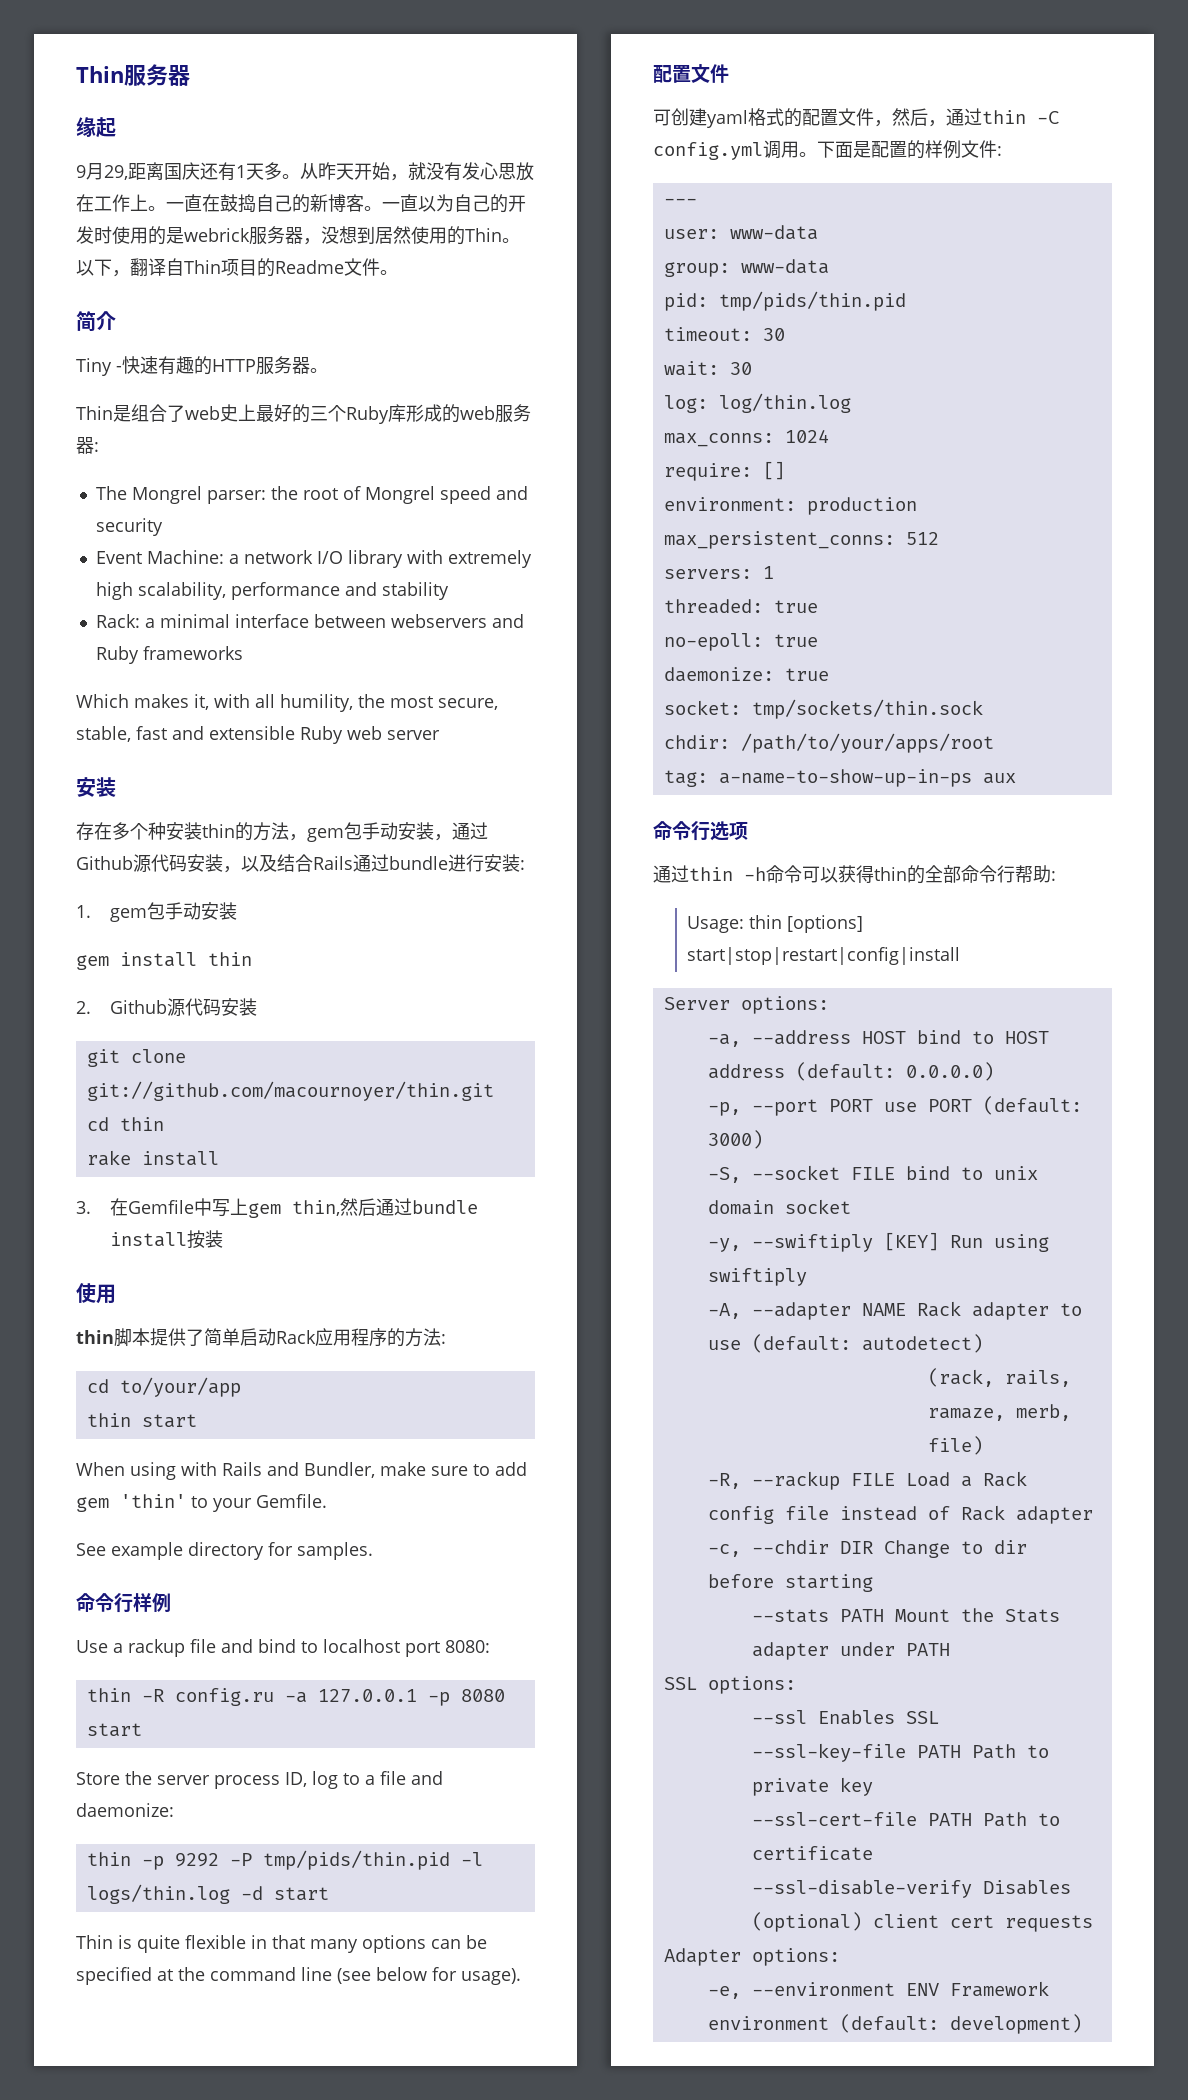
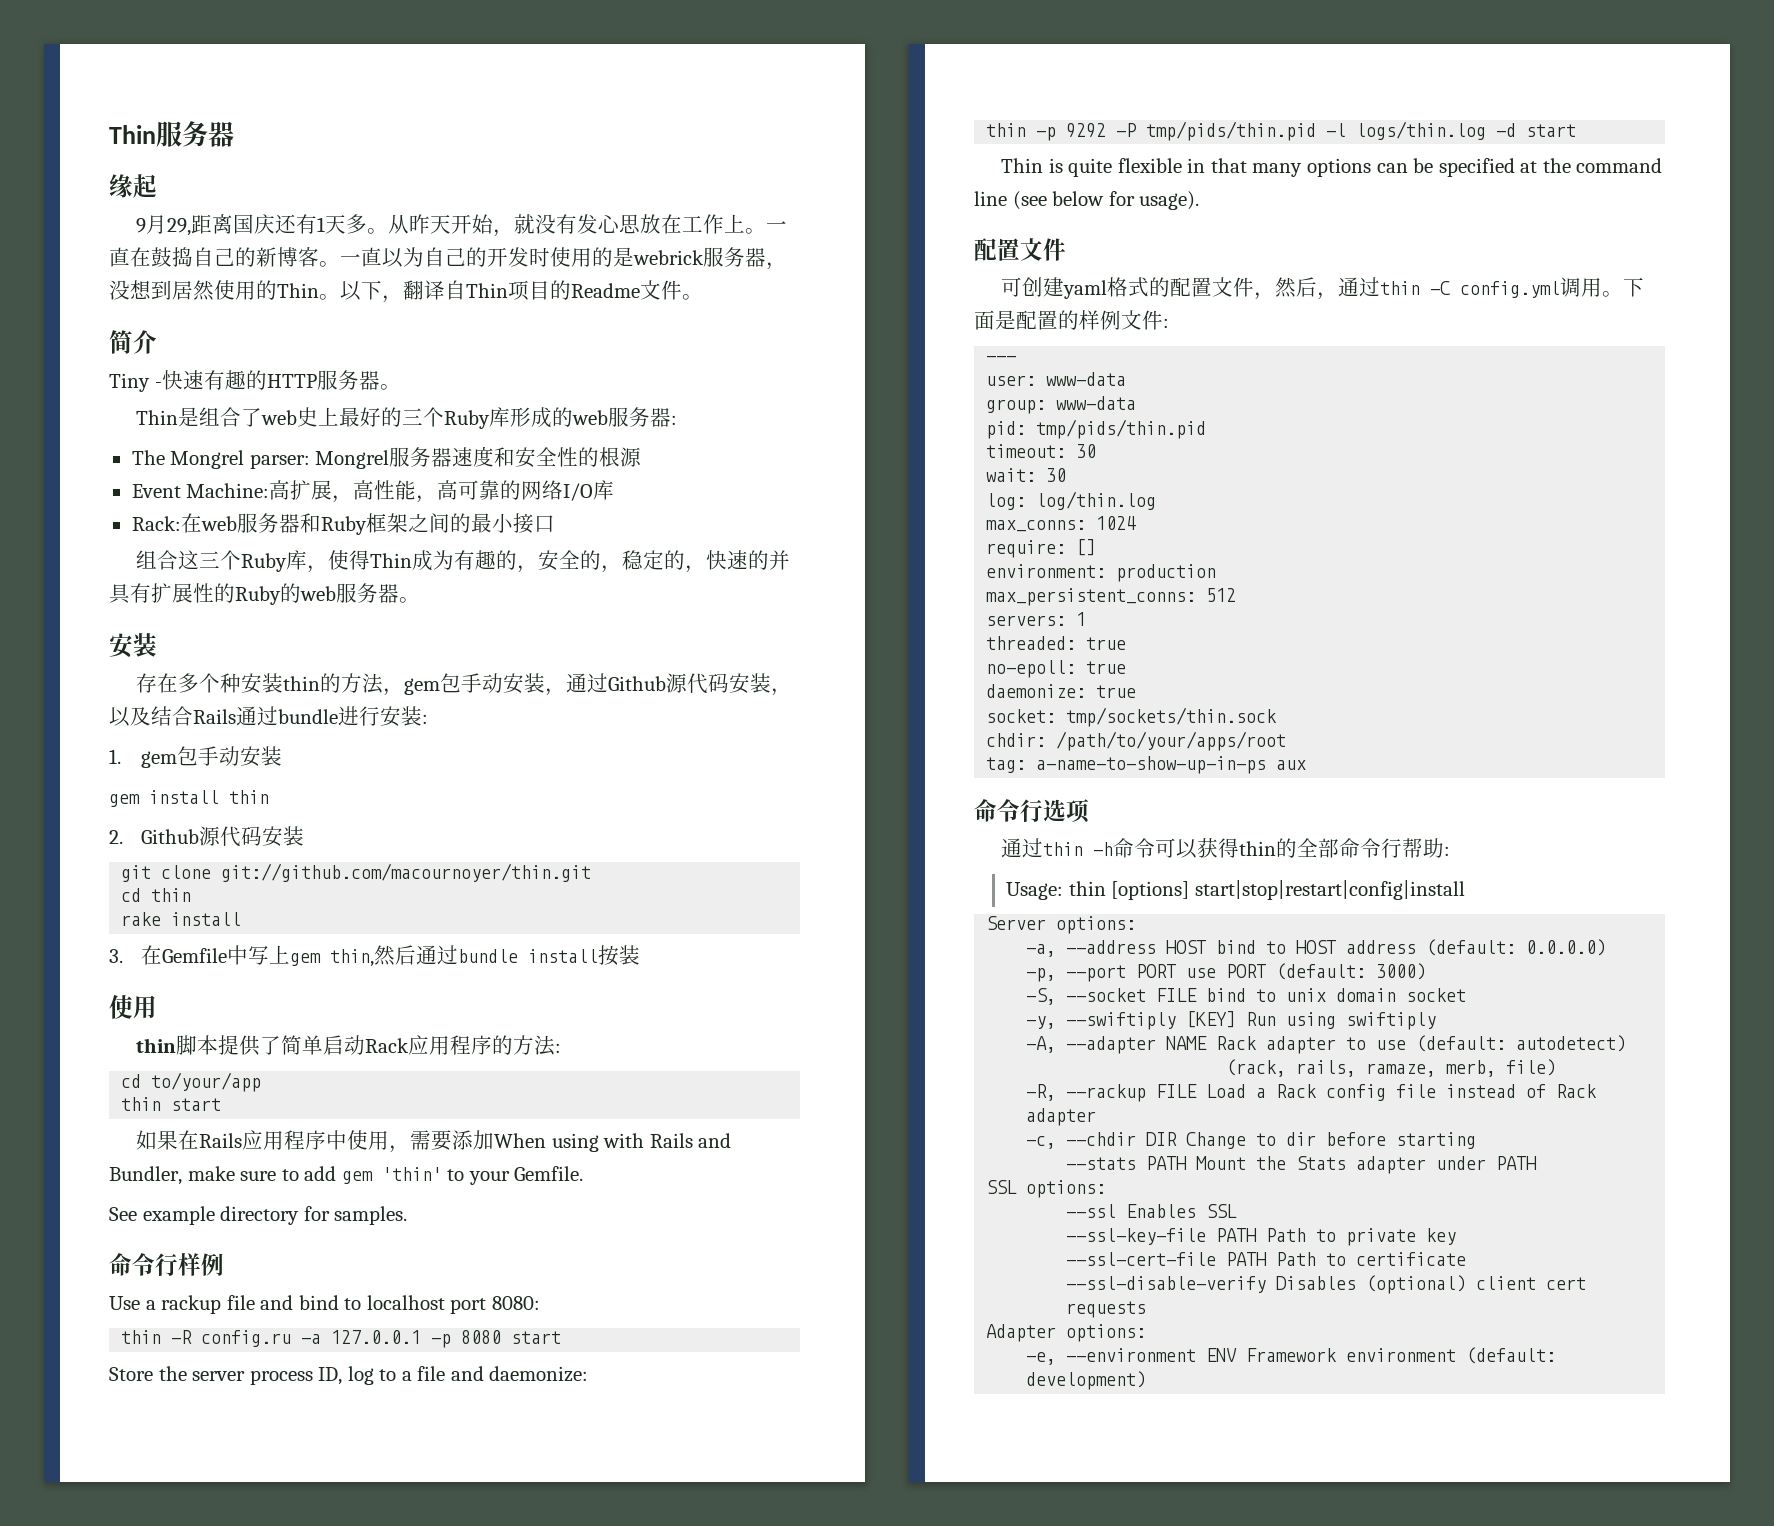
[270,486,528,504] [95,518,163,536] [95,550,532,568] [95,582,449,600] [95,614,524,628] [95,646,243,664] [76,694,498,712] [76,726,440,744] the root of Mongrel speed and security // Event Machine: a network I/O library with extremely high scalability, performance and stability // Rack: a minimal interface between webservers and Ruby frameworks // Which makes it, with all humility, the most secure, stable, fast and extensible Ruby web server -> [315,446,642,469] [131,480,615,503] [131,513,555,535] [136,550,791,573] [109,583,420,605] Mongrel服务器速度和安全性的根源 // Event Machine:高扩展，高性能，高可靠的网络I/O库 // Rack:在web服务器和Ruby框架之间的最小接口 // 组合这三个Ruby库，使得Thin成为有趣的，安全的，稳定的，快速的并具有扩展性的Ruby的web服务器。
(197, 1421) none -> [136,1130,495,1153] 如果在Rails应用程序中使用，需要添加

